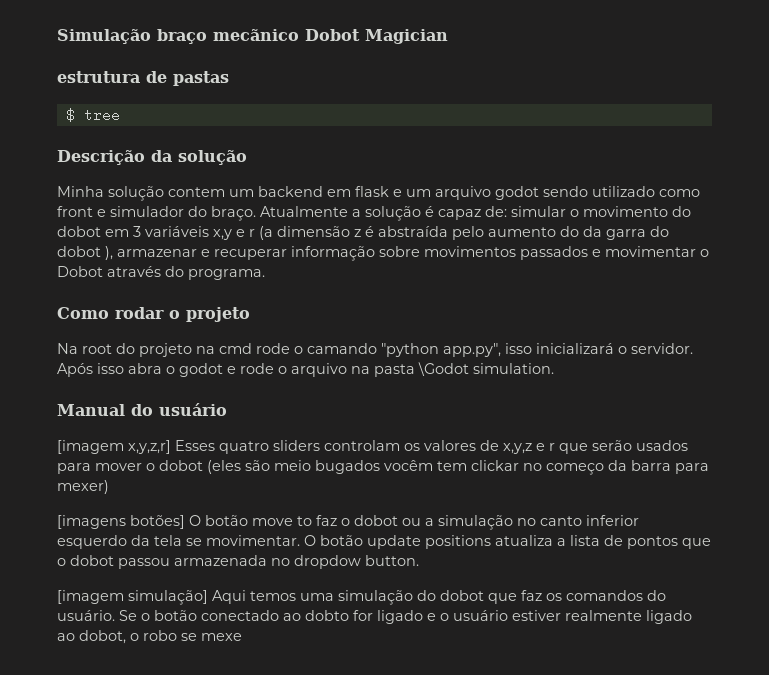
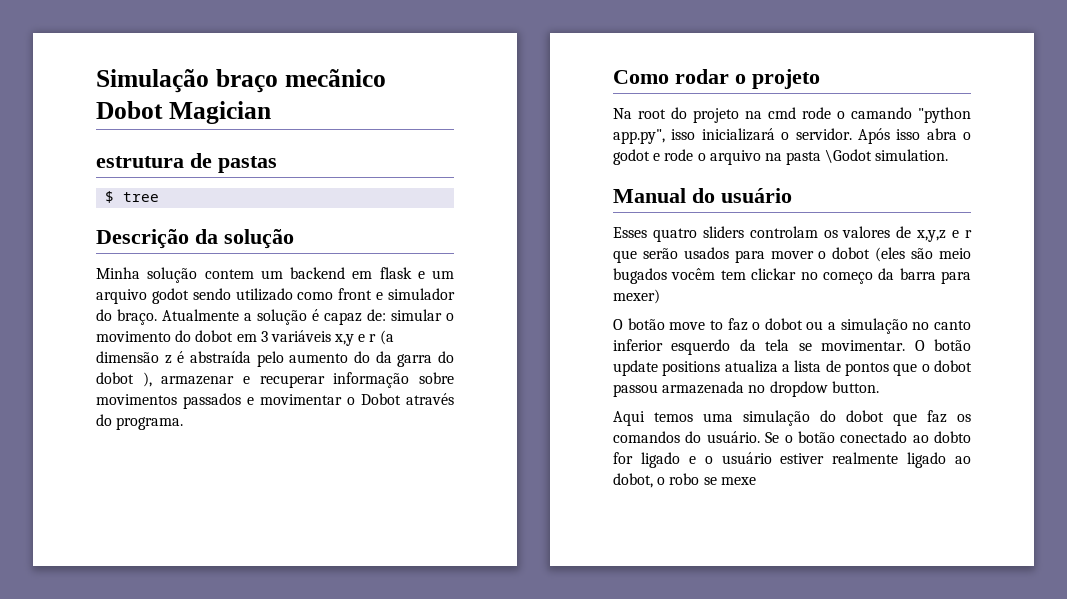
[57,440,171,454] [imagem x,y,z,r] -> (792, 195) none
[57,515,185,529] [imagens botões] -> (660, 296) none
[57,590,208,605] [imagem simulação] -> (879, 387) none

